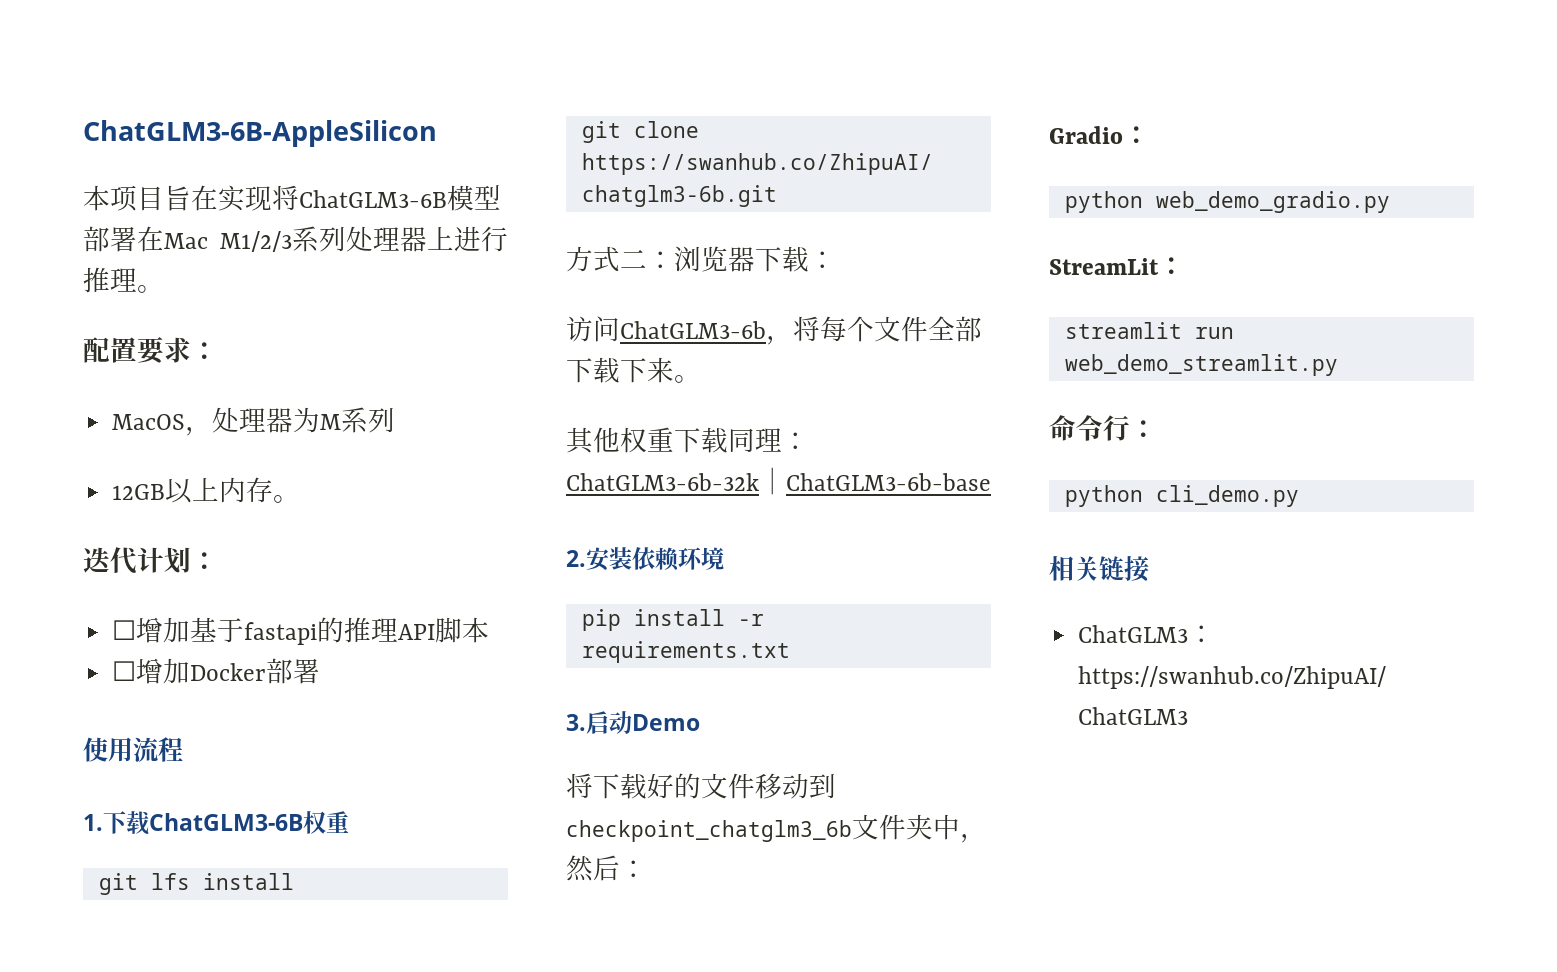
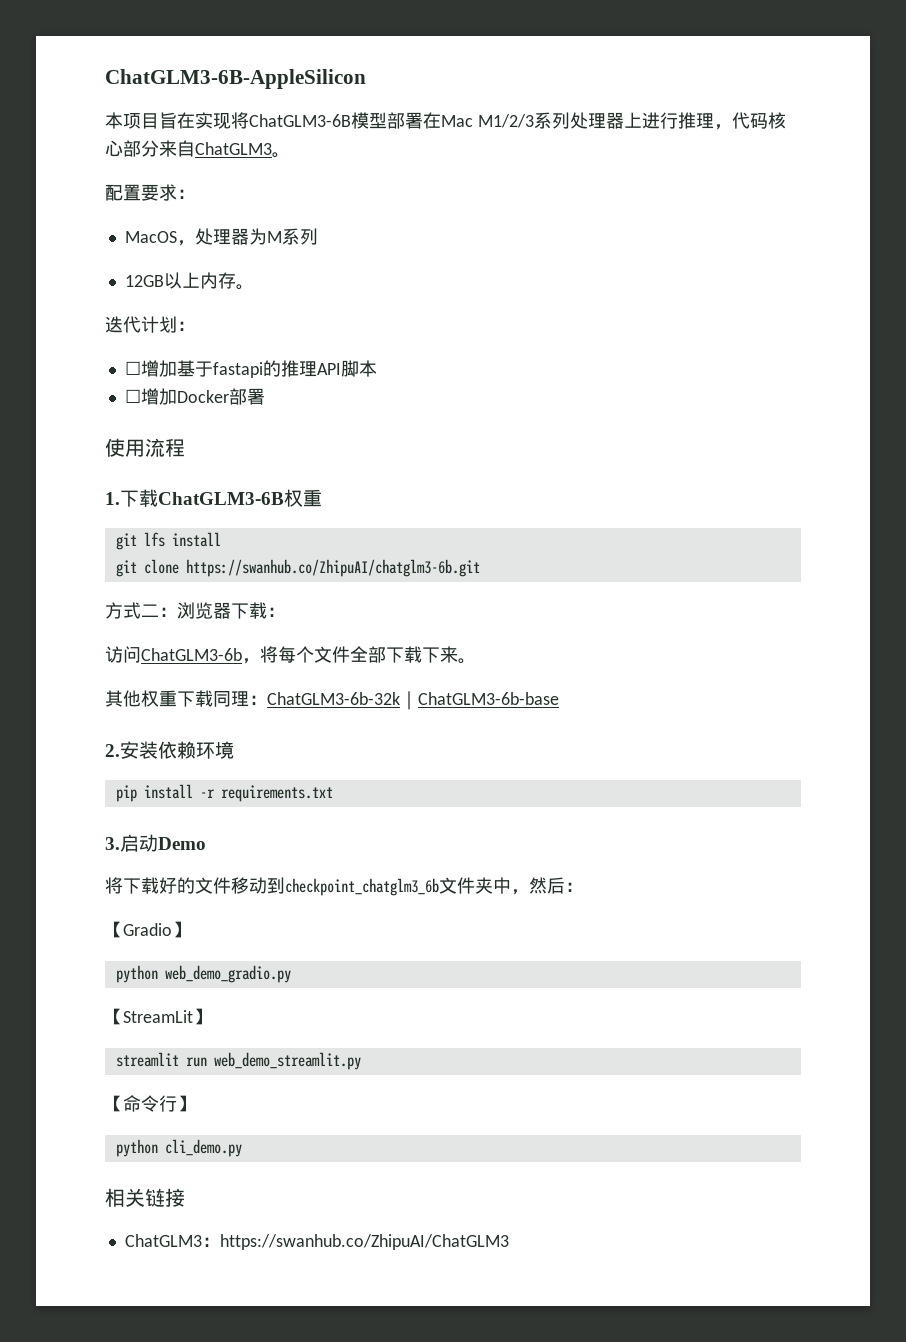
(137, 280) none -> [713,112,786,130] [105,140,272,157] ，代码核心部分来自ChatGLM3
[1049,126,1150,144] Gradio： -> [105,921,190,938] 【Gradio】
[1049,257,1185,275] StreamLit： -> [105,1008,211,1025] 【StreamLit】
[1049,415,1157,441] 命令行： -> [105,1095,195,1112] 【命令行】

